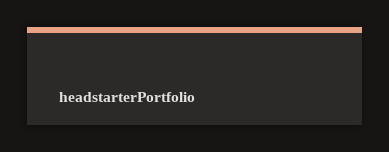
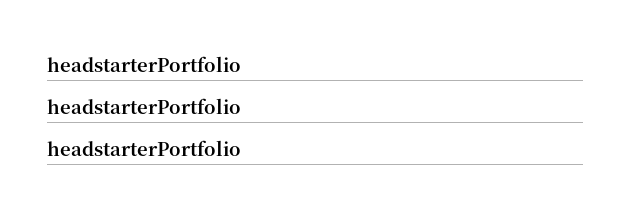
[59,92,195,102] headstarterPortfolio -> [47,56,241,72] [47,98,241,114] [47,140,241,156] headstarterPortfolio // headstarterPortfolio // headstarterPortfolio

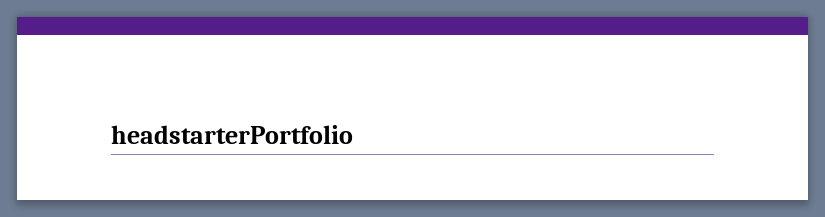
[47,56,241,72] [47,98,241,114] [47,140,241,156] headstarterPortfolio // headstarterPortfolio // headstarterPortfolio -> [111,125,353,144] headstarterPortfolio

